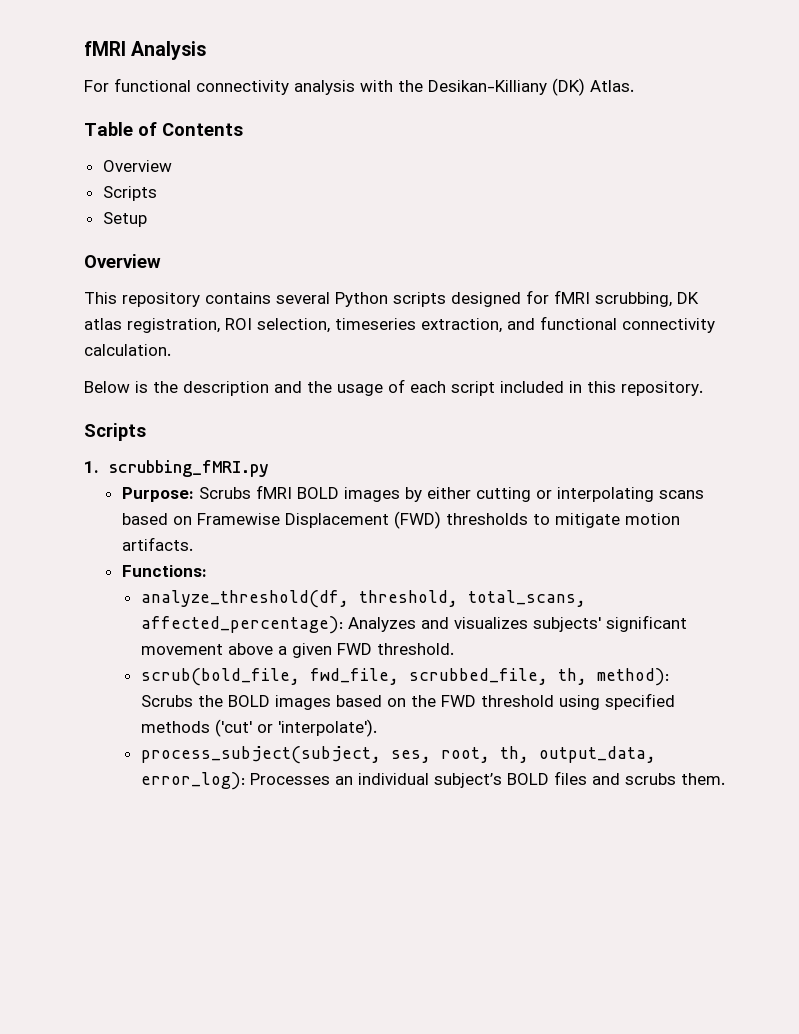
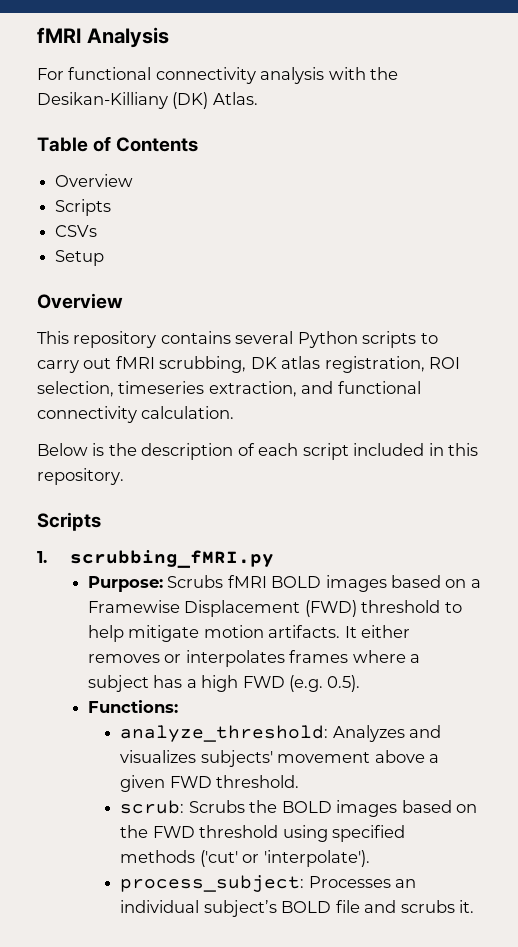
(157, 193) none -> [55,225,98,237] // CSVs
[451,290,549,307] designed for -> [420,333,438,344] [37,358,112,373] to carry out
[274,381,383,396] and the usage -> (234, 451) none
[404,487,704,502] [121,513,192,525] by either cutting or interpolating scans based on -> [390,575,481,588] based on a
[445,513,550,525] thresholds to -> [361,600,462,613] [87,625,124,642] threshold to help
[121,565,207,577] [140,590,586,608] [140,616,343,634] // Functions: // analyze_threshold(df, threshold, total_scans, affected_percentage): -> [344,625,410,638] [87,650,420,667] [87,675,361,692] [87,700,178,713] [120,725,329,742] It either removes or interpolates frames where a subject has a high FWD (e.g. 0.5). // Functions: // analyze_threshold:
[605,615,687,632] significant -> (273, 758) none
[140,668,669,686] scrub(bold_file, fwd_file, scrubbed_file, th, method): -> [120,800,185,814] scrub:
[140,746,656,764] [140,772,245,790] process_subject(subject, ses, root, th, output_data, error_log): -> [120,875,305,892] process_subject:
[553,771,587,785] files -> [335,900,360,913] file
[680,773,725,785] them. -> [458,900,474,913] it.

